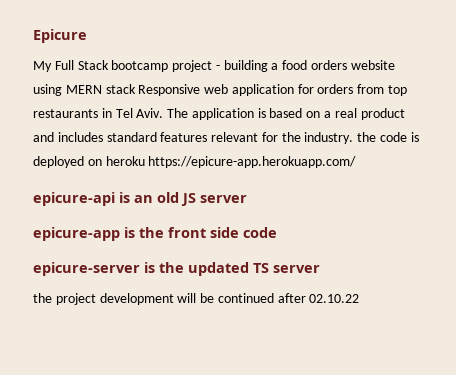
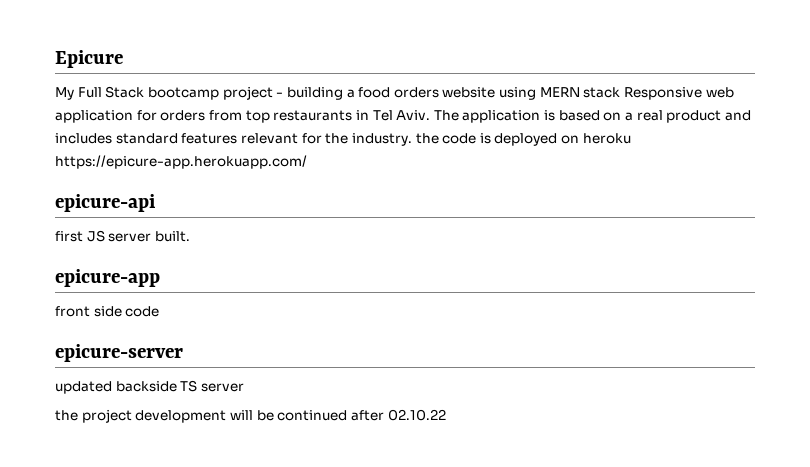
[119,192,179,203] is an old -> [55,231,83,242] // first
(247, 199) none -> [154,231,190,242] built.
[124,227,164,238] is the -> (160, 278) //
[144,262,249,276] is the updated -> [55,381,177,394] // updated backside

